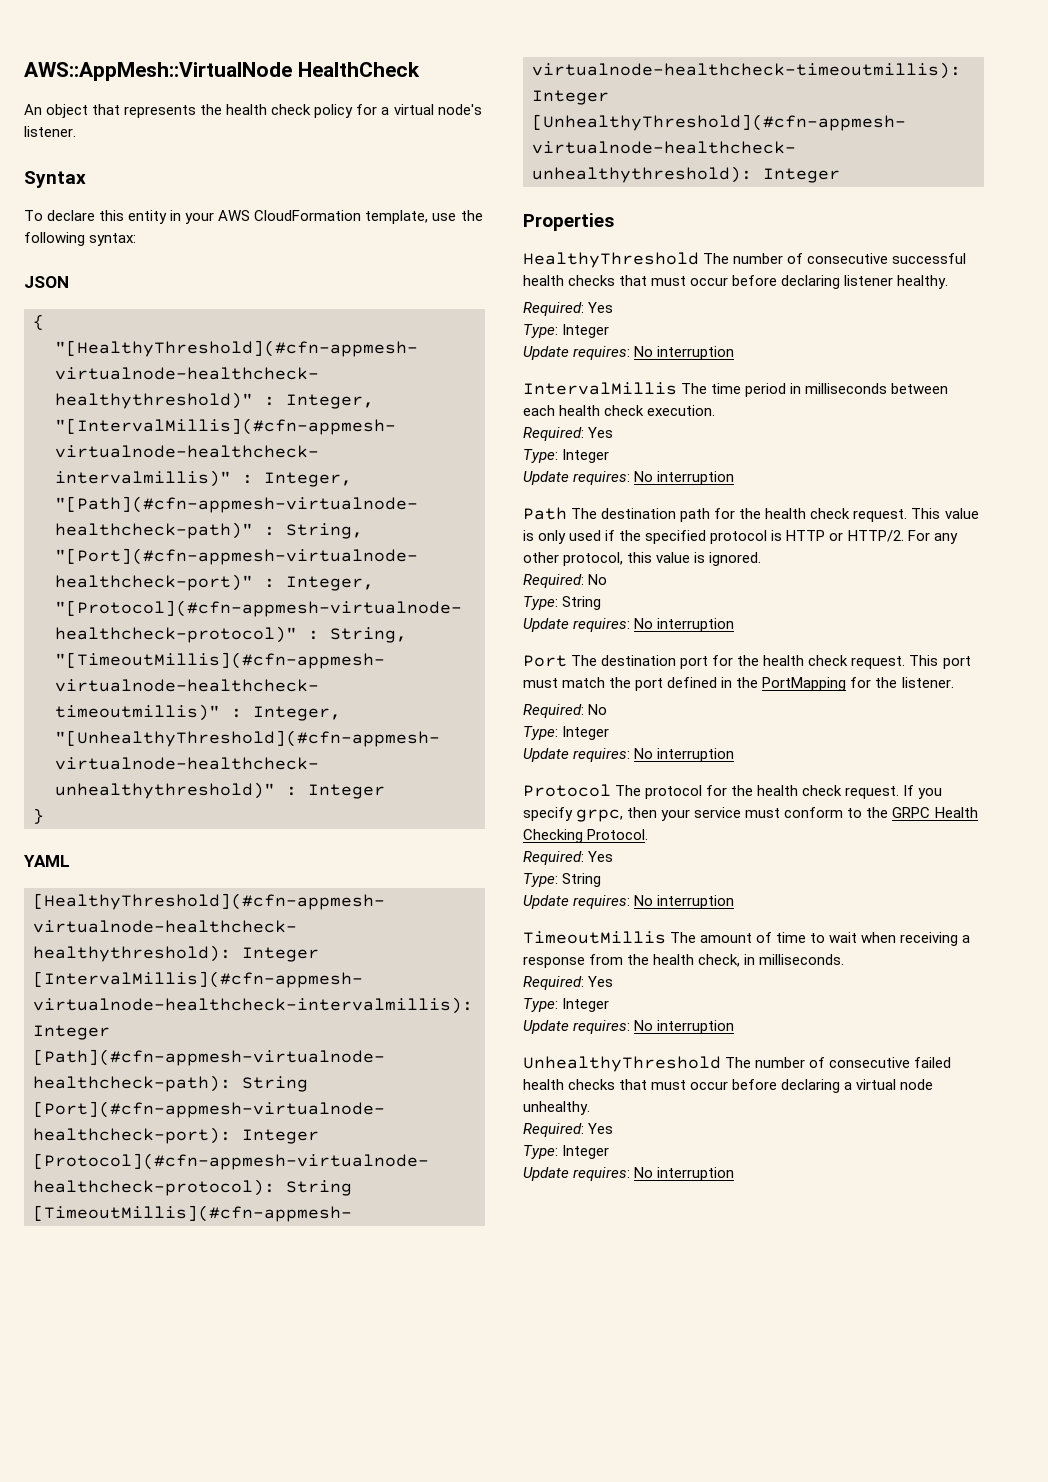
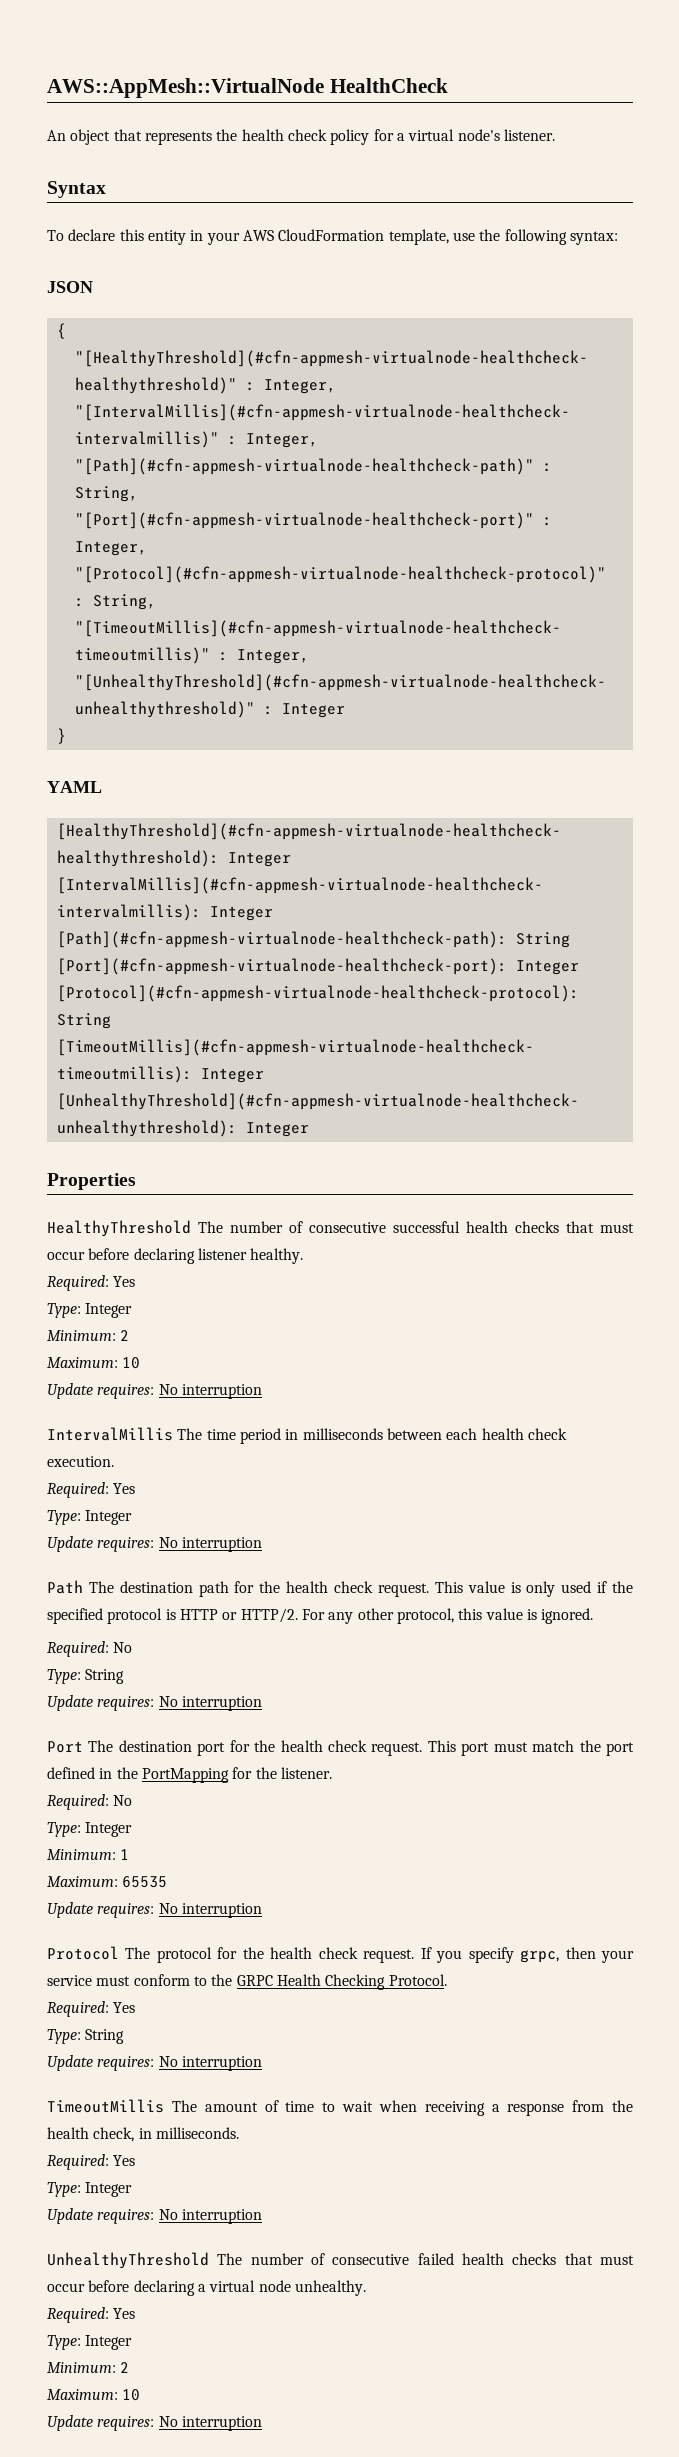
(610, 331) none -> [47,1330,130,1341] [47,1357,141,1369] // Minimum: 2 // Maximum: 10
(610, 733) none -> [47,1849,130,1860] [47,1876,168,1888] // Minimum: 1 // Maximum: 65535
(610, 1152) none -> [47,2362,130,2373] [47,2389,141,2401] // Minimum: 2 // Maximum: 10

